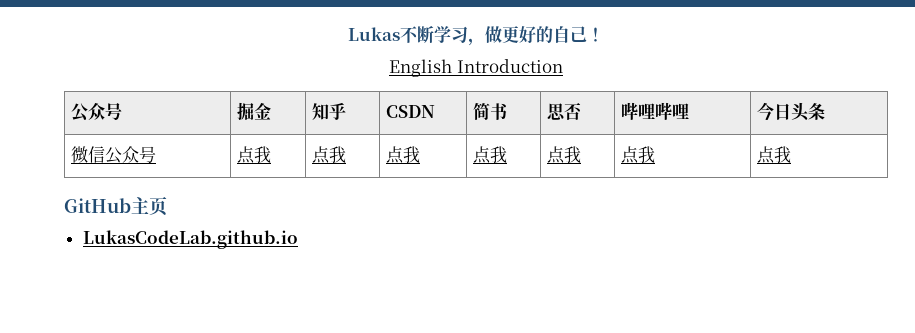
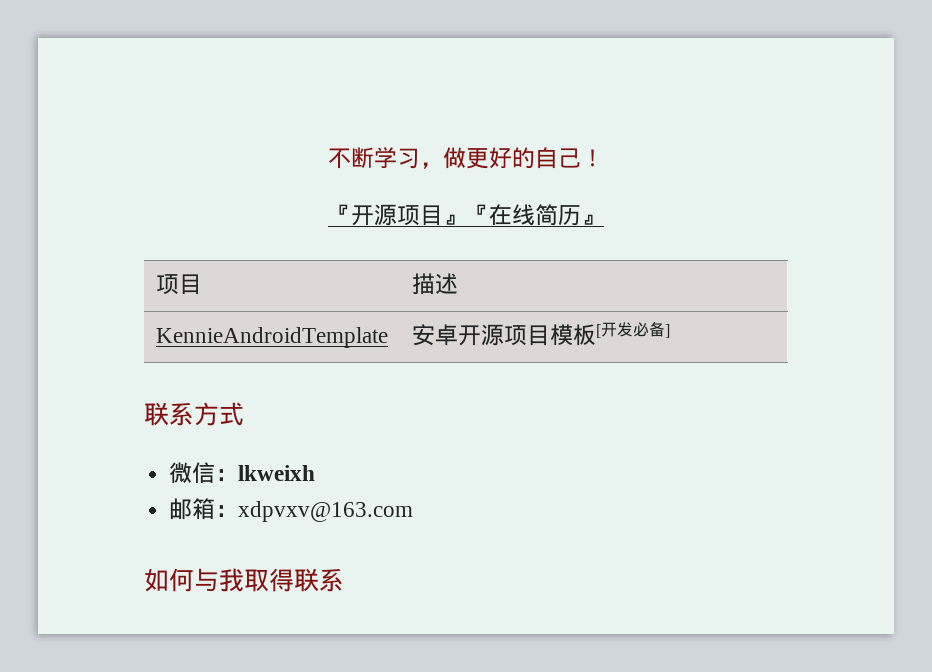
[348,27,400,41] Lukas -> (328, 158) none
[389,59,563,77] [71,102,123,122] [237,102,272,120] [312,102,347,120] [386,105,436,118] [473,102,509,120] [547,102,582,120] [621,102,690,120] [757,102,826,121] [71,146,157,164] [237,146,272,164] [312,146,347,164] [386,146,421,164] [473,146,508,164] [547,146,582,164] [621,146,656,164] [757,146,792,164] [64,196,167,216] [82,230,298,249] English Introduction // 公众号 | 掘金 | 知乎 | CSDN | 简书 | 思否 | 哔哩哔哩 | 今日头条 // 微信公众号 | 点我 | 点我 | 点我 | 点我 | 点我 | 点我 | 点我 // GitHub主页 // LukasCodeLab.github.io -> [328,204,604,226] [155,274,202,295] [411,273,458,295] [155,327,388,348] [411,321,670,346] [144,402,244,426] [169,462,316,484] [169,498,414,522] [144,568,344,592] 『开源项目』『在线简历』 // 项目 | 描述 // KennieAndroidTemplate | 安卓开源项目模板[开发必备] // 联系方式 // 微信：lkweixh // 邮箱：xdpvxv@163.com // 如何与我取得联系

